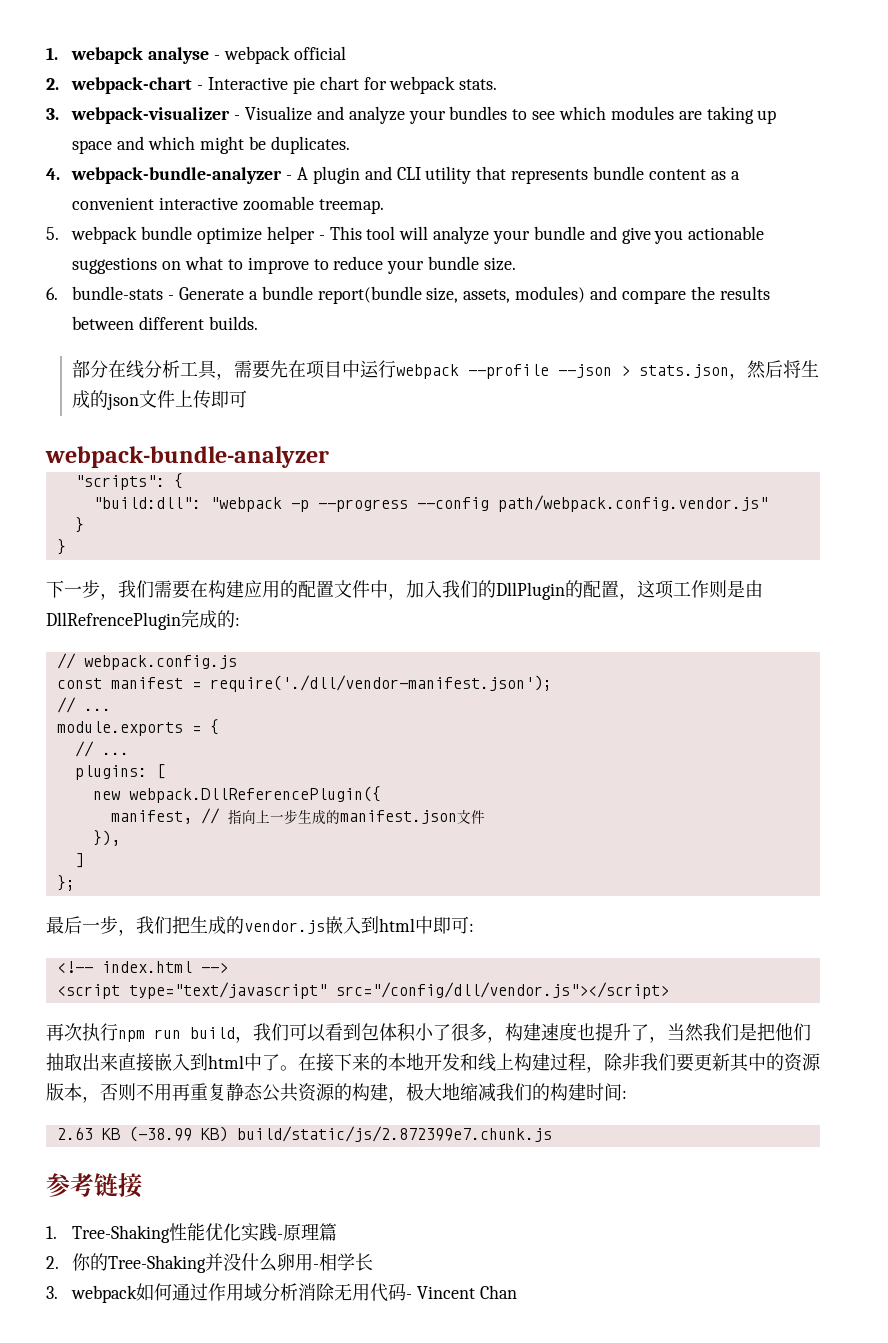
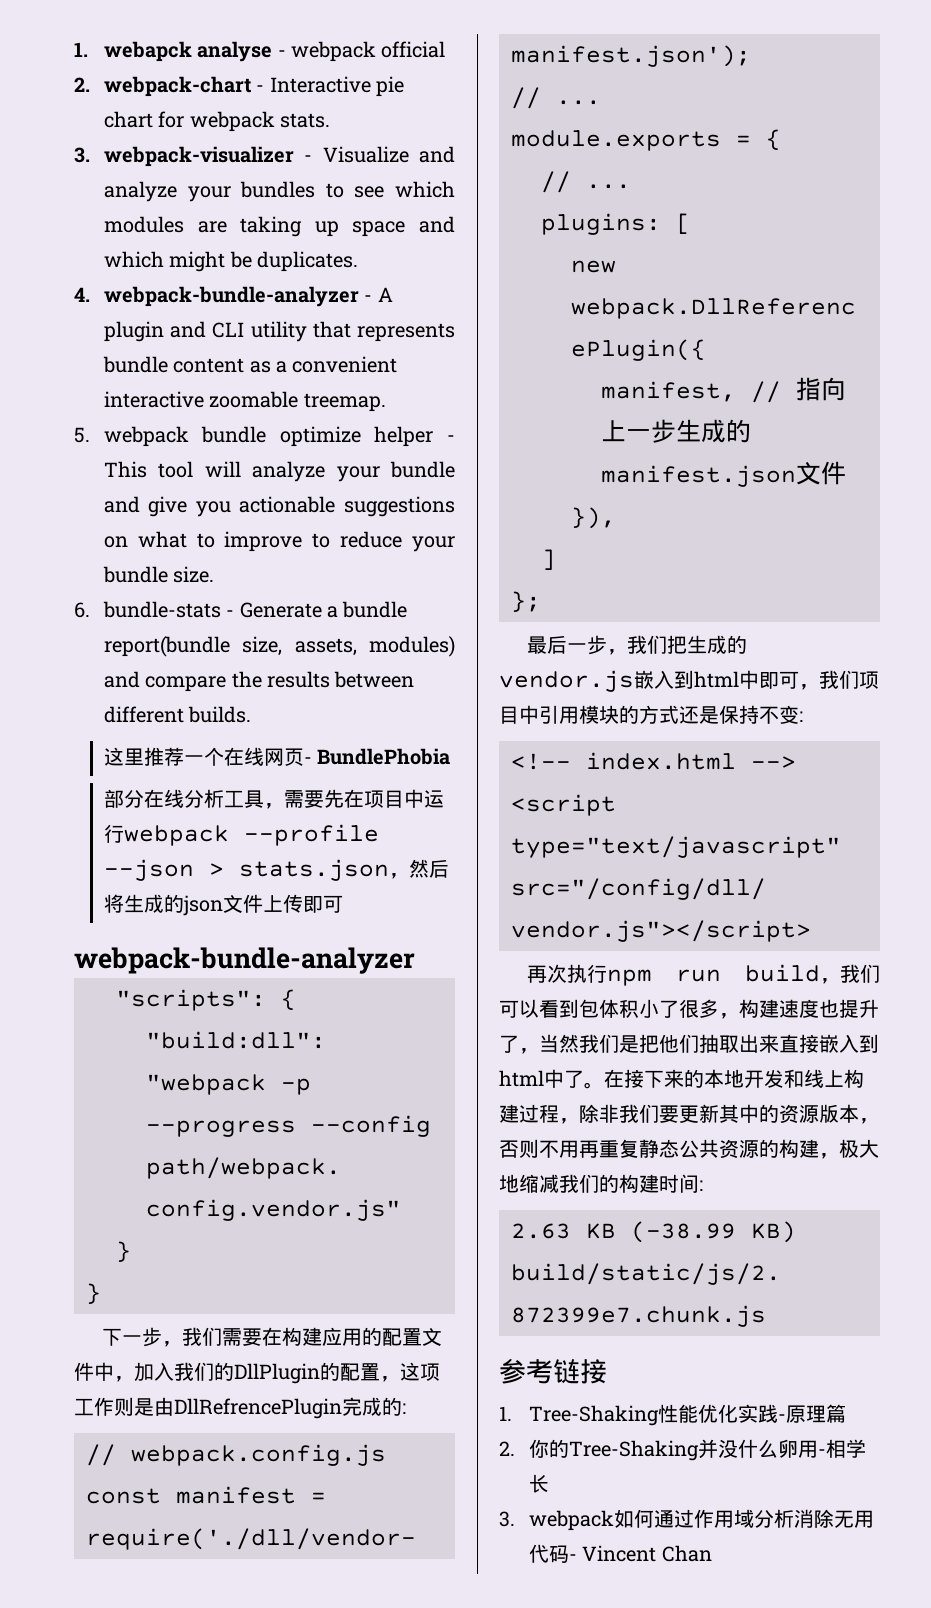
(259, 323) none -> [103,747,451,766] // 这里推荐一个在线网页- BundlePhobia
(469, 925) none -> [799,670,879,690] [499,705,799,724] ，我们项目中引用模块的方式还是保持不变

